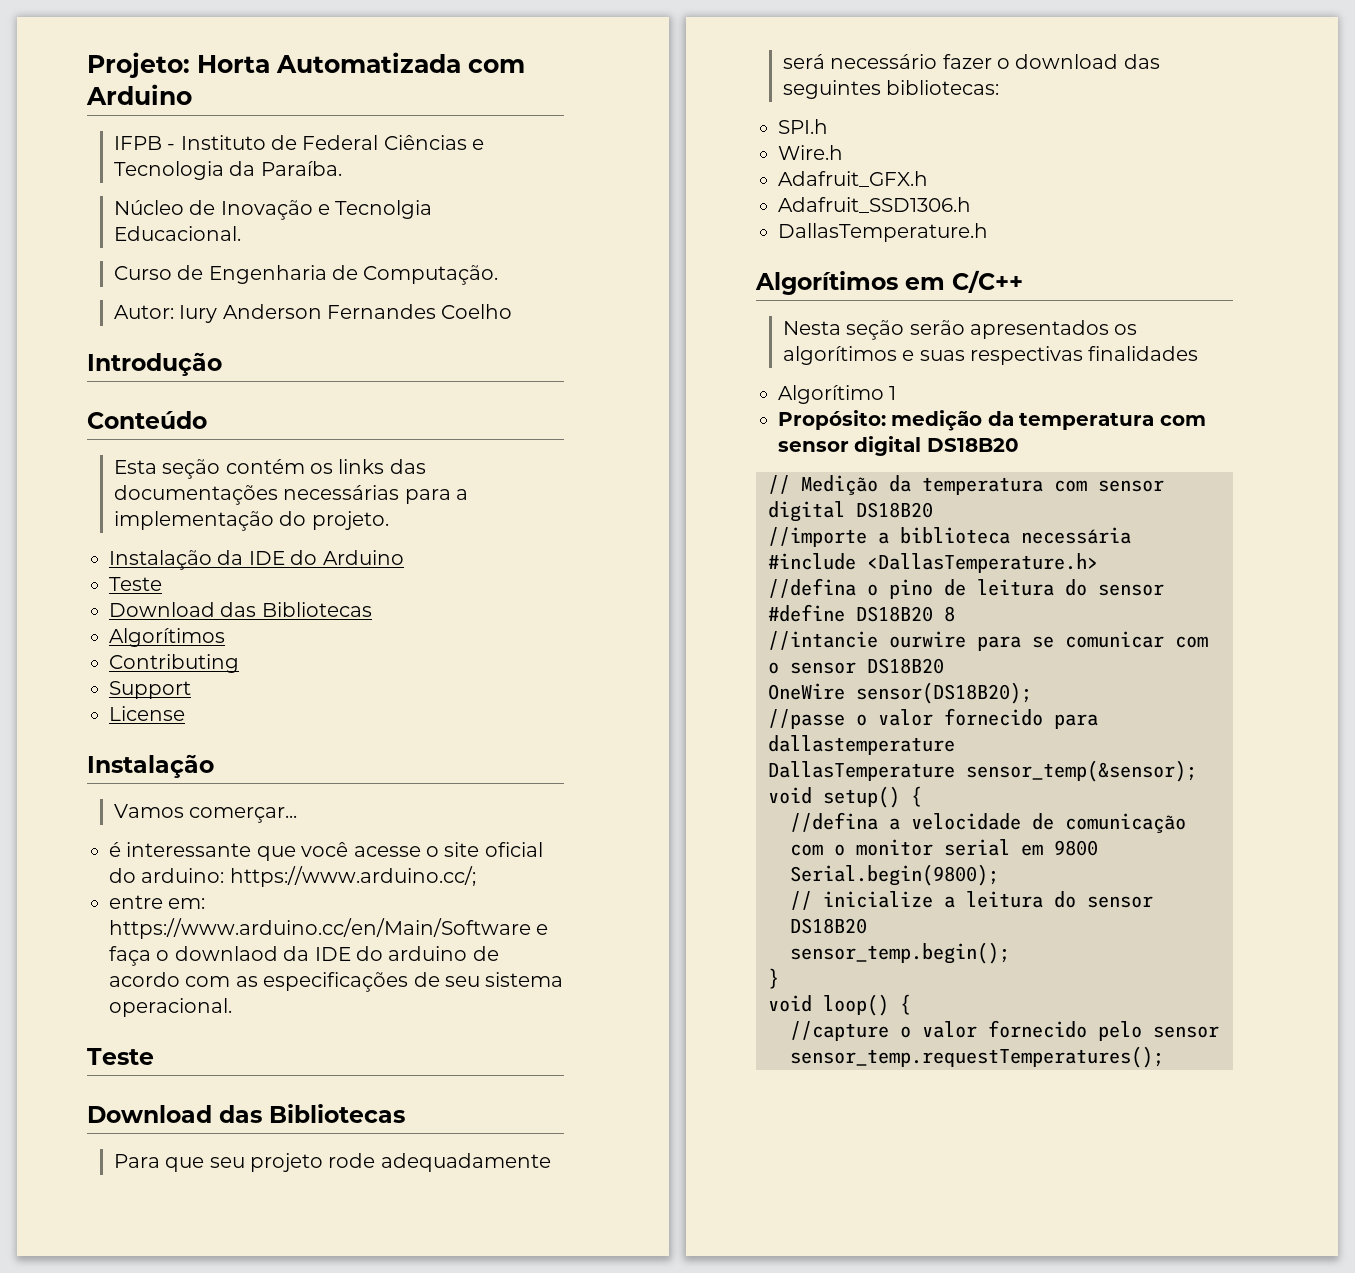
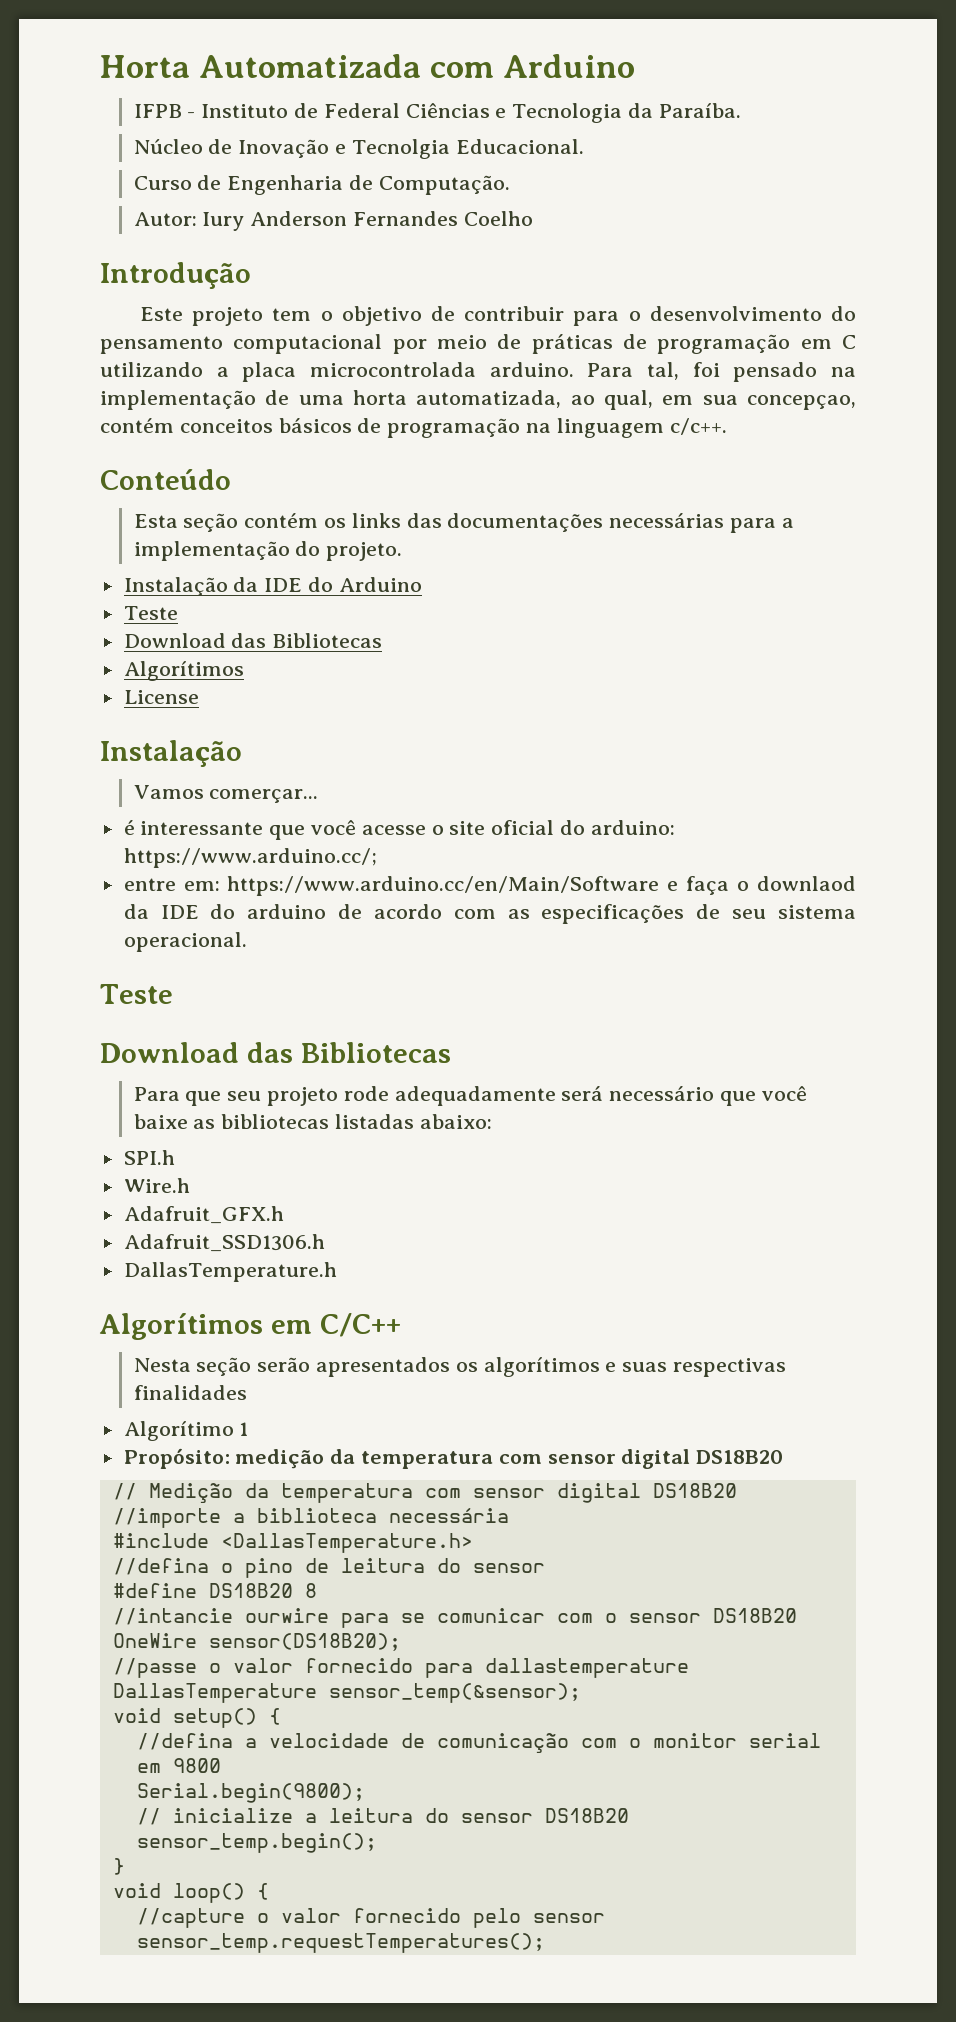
[87,52,190,78] Projeto: -> (100, 66) none
(222, 364) none -> [139,306,856,326] [100,334,857,354] [100,362,856,382] [100,390,857,410] [100,418,727,438] // Este projeto tem o objetivo de contribuir para o desenvolvimento do pensamento computacional por meio de práticas de programação em C utilizando a placa microcontrolada arduino. Para tal, foi pensado na implementação de uma horta automatizada, ao qual, em sua concepçao, contém conceitos básicos de programação na linguagem c/c++.
[109,654,239,673] [109,681,191,699] // Contributing // Support -> (244, 671) none
[942,54,1160,69] [782,80,1000,99] fazer o download das seguintes bibliotecas: -> [720,1086,807,1106] [133,1114,492,1129] que você baixe as bibliotecas listadas abaixo:

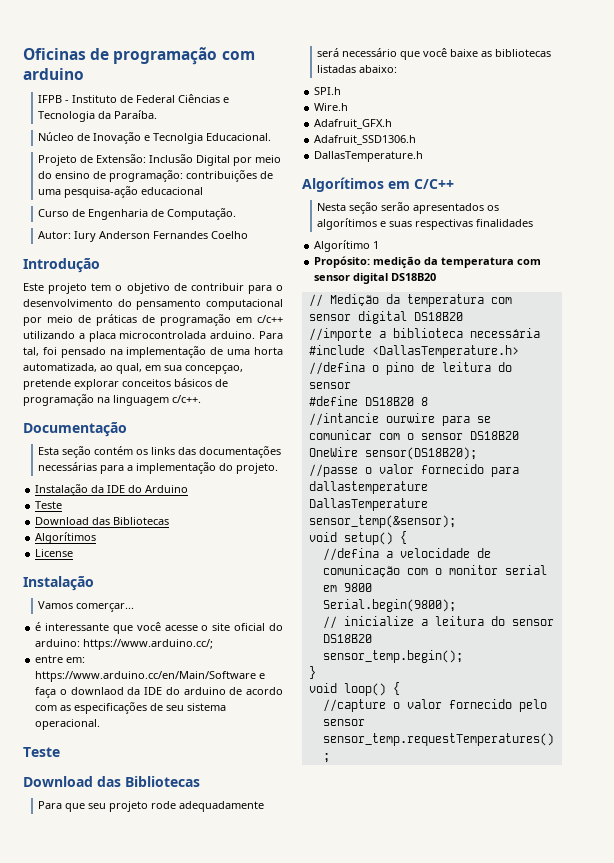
[100,54,636,78] Horta Automatizada com Arduino -> [23,47,255,65] [23,68,84,80] Oficinas de programação com arduino
(584, 146) none -> [38,154,282,166] [38,170,274,182] [38,186,204,198] // Projeto de Extensão: Inclusão Digital por meio do ensino de programação: contribuições de uma pesquisa-ação educacional
[842,335,857,349] C -> [257,315,283,323] c/c++
[100,418,174,433] contém -> [23,379,119,390] pretende explorar
[100,469,231,490] Conteúdo -> [23,422,127,437] Documentação

